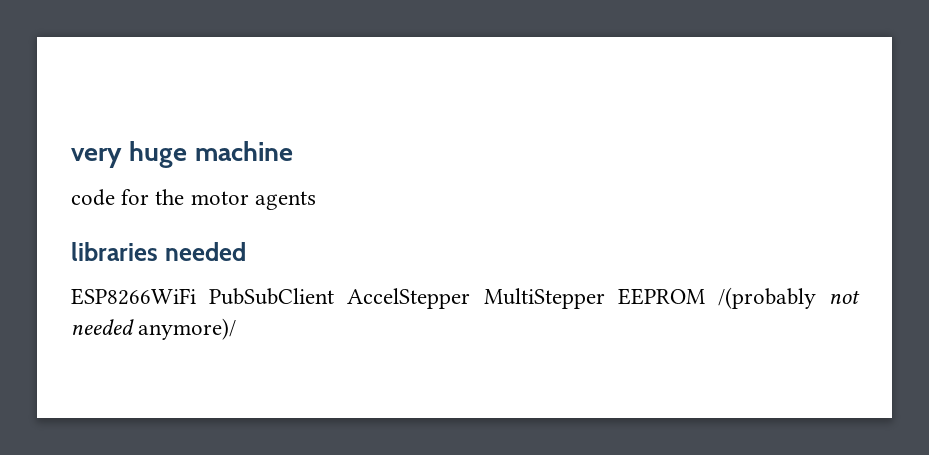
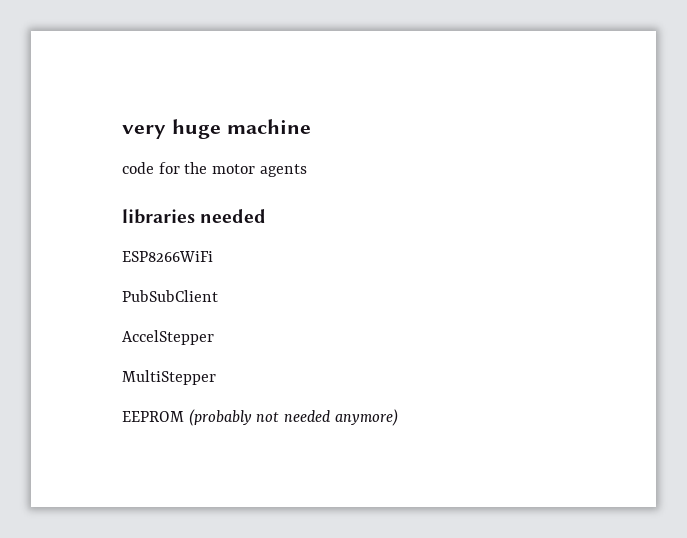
(196, 296) none -> (213, 256) //
(335, 296) none -> (218, 296) //
(471, 298) none -> (214, 337) //
[617,287,816,309] EEPROM /(probably -> [122,409,252,426] // EEPROM (probably
[138,318,237,340] anymore)/ -> [334,409,398,426] anymore)

